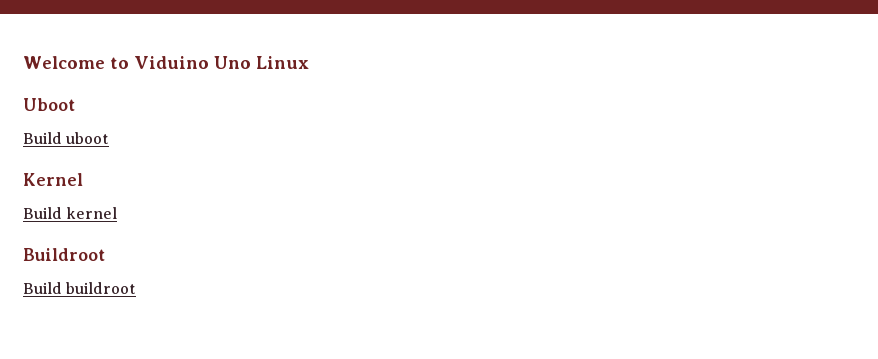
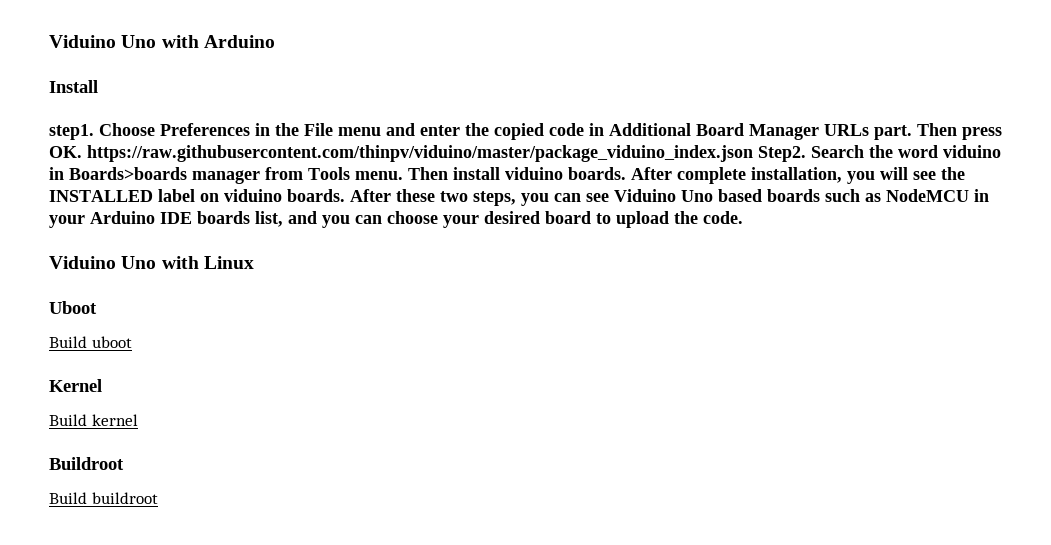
[23,56,251,69] Welcome to Viduino Uno -> [49,35,275,48] [49,80,98,93] [49,123,1002,140] [49,145,1001,162] [49,167,965,184] [49,189,989,206] [49,211,743,228] [49,256,199,269] Viduino Uno with Arduino // Install // step1. Choose Preferences in the File menu and enter the copied code in Additional Board Manager URLs part. Then press OK. https://raw.githubusercontent.com/thinpv/viduino/master/package_viduino_index.json Step2. Search the word viduino in Boards>boards manager from Tools menu. Then install viduino boards. After complete installation, you will see the INSTALLED label on viduino boards. After these two steps, you can see Viduino Uno based boards such as NodeMCU in your Arduino IDE boards list, and you can choose your desired board to upload the code. // Viduino Uno with

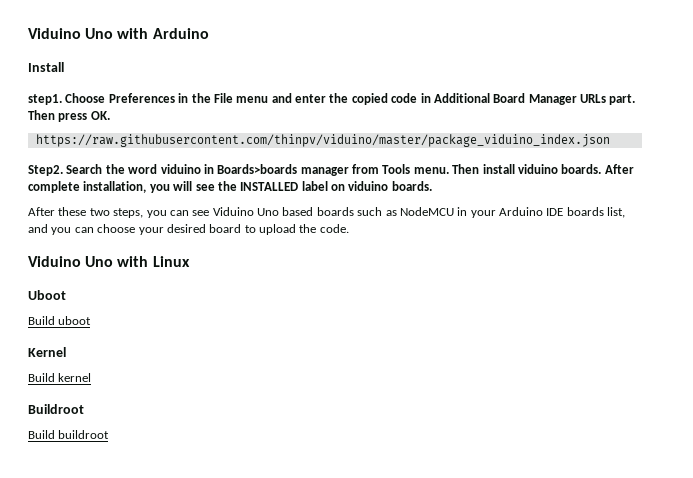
(82, 152) none -> (110, 115) //
(753, 153) none -> (610, 140) //
(345, 195) none -> (432, 186) //

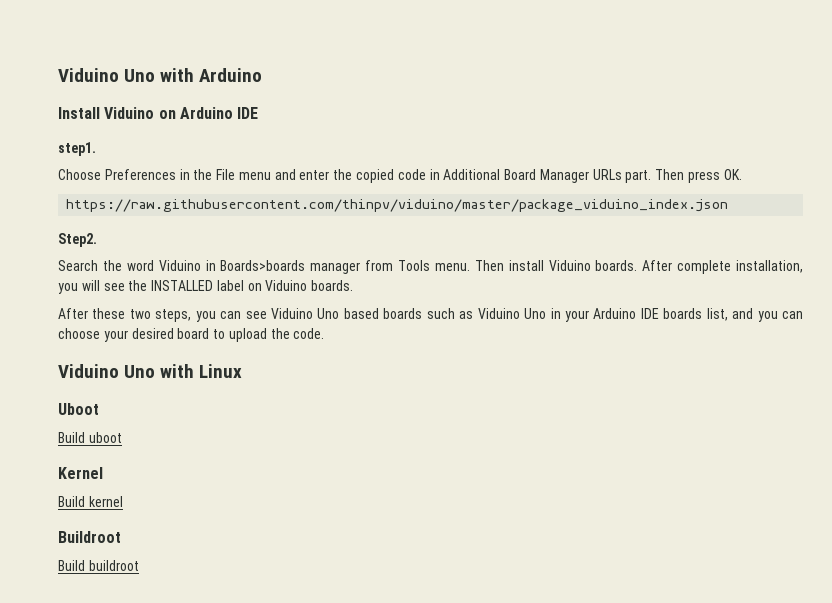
(64, 67) none -> [104,107,259,119] Viduino on Arduino IDE
(62, 99) none -> (96, 149) //
(63, 170) none -> (97, 240) //
[160,164,201,174] viduino -> [158,260,201,271] Viduino
[517,164,558,174] viduino -> [548,260,591,271] Viduino
[348,181,389,191] viduino -> [265,280,308,291] Viduino
[399,207,454,216] NodeMCU -> [477,308,547,319] Viduino Uno

